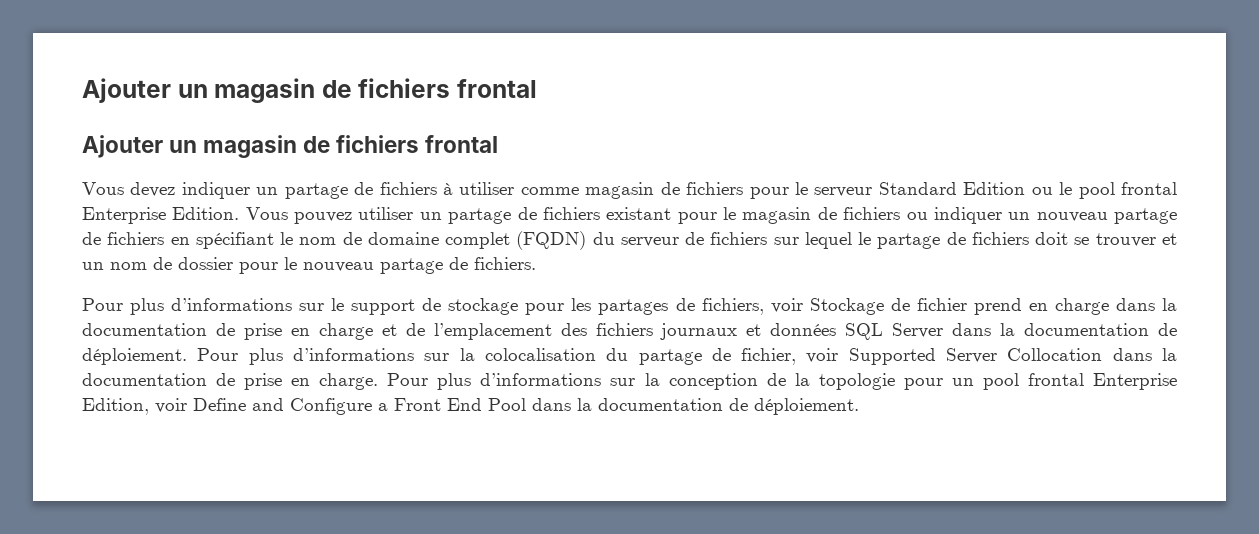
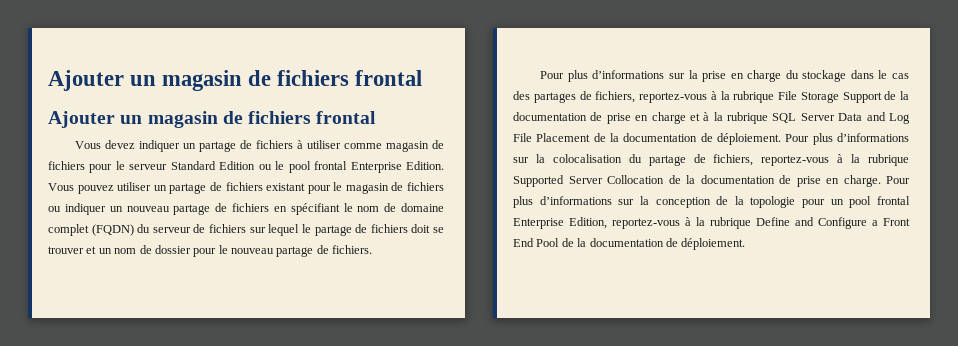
[331,298,1155,315] le support de stockage pour les partages de fichiers, voir Stockage de fichier prend en charge dans -> [688,70,909,82] [513,91,897,103] la prise en charge du stockage dans le cas des partages de fichiers, reportez-vous à la rubrique File Storage Support de
[405,323,992,340] de l’emplacement des fichiers journaux et données SQL Server dans -> [703,112,910,124] [513,133,606,142] à la rubrique SQL Server Data and Log File Placement de
[741,348,839,365] fichier, voir -> [713,154,909,166] fichiers, reportez-vous à la rubrique
[1112,348,1152,361] dans -> [668,175,681,184] de
[155,398,187,413] voir -> [612,217,751,229] reportez-vous à la rubrique
[532,398,571,411] dans -> [561,238,574,247] de

